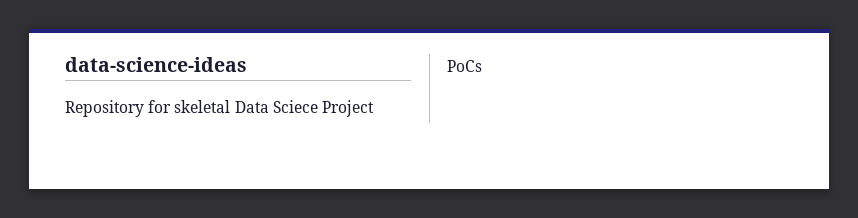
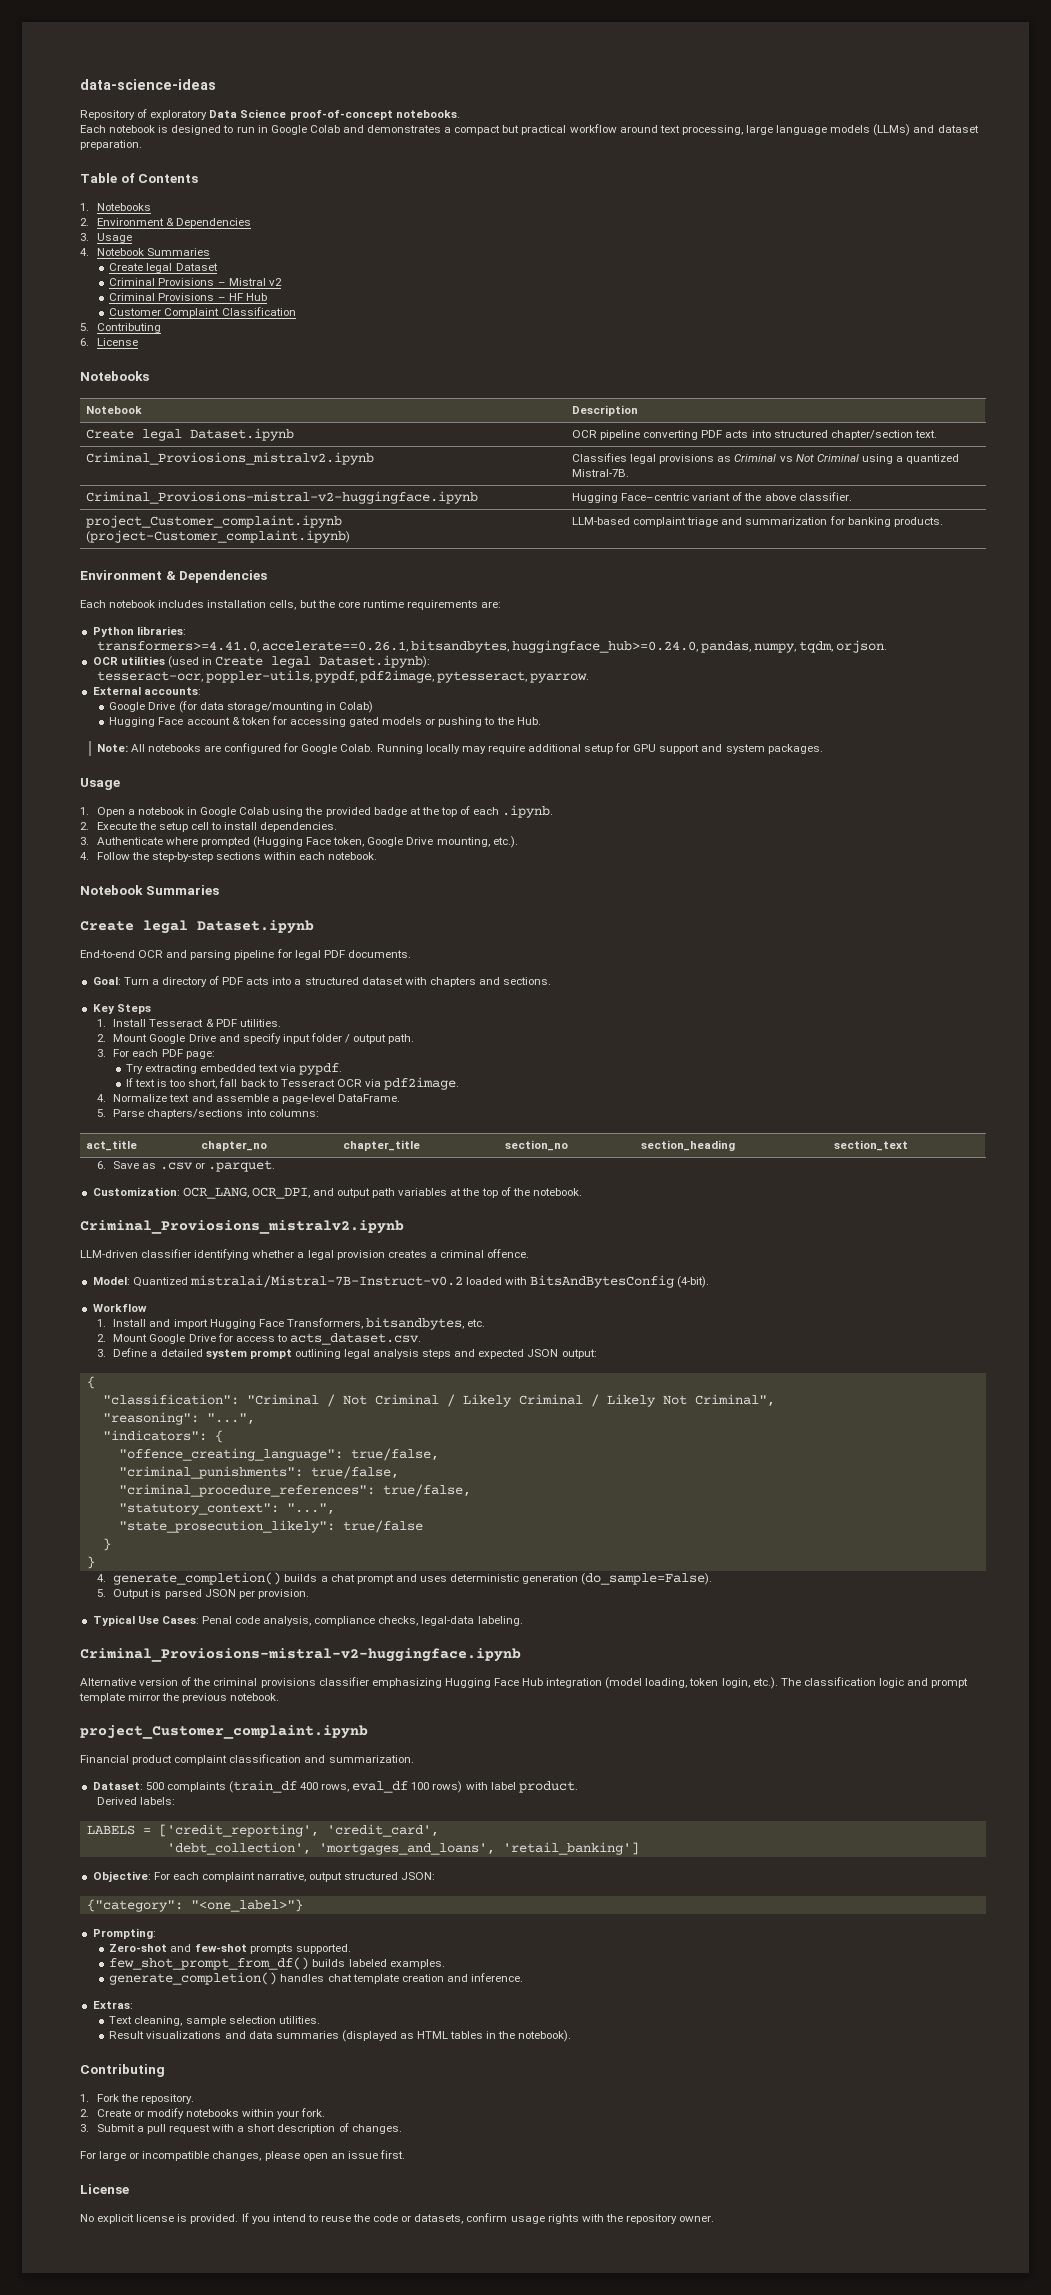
[148,100,374,117] [447,60,482,72] for skeletal Data Sciece Project PoCs -> [137,109,460,120] [80,124,979,136] [80,140,142,150] [80,173,199,183] [80,203,151,211] [80,218,251,228] [80,233,132,243] [80,248,210,256] [109,263,218,273] [109,278,282,286] [109,293,267,301] [109,307,296,318] [80,323,161,333] [80,338,138,346] [80,371,149,381] [86,406,143,414] [572,405,639,416] [86,428,295,441] [572,430,937,440] [86,452,375,465] [572,453,960,464] [572,469,630,477] [86,491,479,504] [572,492,852,503] [86,515,343,528] [86,530,351,543] [572,516,943,527] [80,570,268,583] [80,600,502,610] [92,626,186,637] [96,640,888,653] [92,655,431,668] [96,670,590,683] [92,687,201,695] [109,701,373,713] [109,716,541,727] [96,743,823,754] [80,778,120,790] [80,805,554,818] [80,822,338,832] [80,836,518,848] [80,852,378,862] [80,885,219,895] [80,920,314,934] [80,949,411,960] [92,976,552,987] [92,1004,151,1014] [96,1019,281,1027] [96,1033,415,1044] [96,1049,215,1059] [125,1063,343,1075] [125,1077,460,1090] [96,1094,400,1104] [96,1109,319,1119] [86,1140,138,1151] [201,1141,268,1151] [343,1140,421,1151] [505,1140,569,1151] [641,1140,736,1151] [834,1140,909,1151] [96,1160,275,1172] [92,1187,582,1199] [80,1220,404,1234] [80,1249,530,1260] [92,1275,710,1288] [92,1304,147,1312] [96,1317,486,1330] [96,1333,421,1345] [96,1348,597,1359] [86,1376,95,1389] [102,1394,775,1407] [102,1412,255,1425] [102,1430,223,1443] [118,1448,439,1461] [118,1466,399,1479] [118,1484,471,1497] [118,1503,335,1515] [118,1520,423,1533] [102,1538,111,1551] [86,1556,95,1569] [96,1572,713,1585] [96,1589,309,1599] [92,1615,523,1626] [80,1648,521,1662] [80,1677,969,1689] [79,1693,280,1703] [80,1725,368,1739] [80,1754,414,1765] [92,1780,578,1793] [96,1797,175,1805] [86,1824,439,1837] [166,1842,639,1855] [92,1871,436,1882] [86,1899,303,1912] [92,1928,156,1939] [109,1944,351,1954] [109,1957,445,1970] [109,1972,523,1985] [92,2001,133,2009] [109,2016,320,2026] [109,2030,572,2042] [80,2064,165,2077] [80,2094,194,2104] [80,2108,326,2119] [80,2123,402,2134] [80,2150,405,2161] [80,2184,129,2194] [80,2213,715,2224] of exploratory Data Science proof-of-concept notebooks. // Each notebook is designed to run in Google Colab and demonstrates a compact but practical workflow around text processing, large language models (LLMs) and dataset preparation. // Table of Contents // 1. Notebooks // 2. Environment & Dependencies // 3. Usage // 4. Notebook Summaries // Create legal Dataset // Criminal Provisions – Mistral v2 // Criminal Provisions – HF Hub // Customer Complaint Classification // 5. Contributing // 6. License // Notebooks // Notebook | Description // Create legal Dataset.ipynb | OCR pipeline converting PDF acts into structured chapter/section text. // Criminal_Proviosions_mistralv2.ipynb | Classifies legal provisions as Criminal vs Not Criminal using a quantized Mistral‑7B. // Criminal_Proviosions-mistral-v2-huggingface.ipynb | Hugging Face–centric variant of the above classifier. // project_Customer_complaint.ipynb (project-Customer_complaint.ipynb) | LLM‑based complaint triage and summarization for banking products. // Environment & Dependencies // Each notebook includes installation cells, but the core runtime requirements are: // Python libraries: // transformers>=4.41.0, accelerate==0.26.1, bitsandbytes, huggingface_hub>=0.24.0, pandas, numpy, tqdm, orjson. // OCR utilities (used in Create legal Dataset.ipynb): // tesseract-ocr, poppler-utils, pypdf, pdf2image, pytesseract, pyarrow. // External accounts: // Google Drive (for data storage/mounting in Colab) // Hugging Face account & token for accessing gated models or pushing to the Hub. // Note: All notebooks are configured for Google Colab. Running locally may require additional setup for GPU support and system packages. // Usage // 1. Open a notebook in Google Colab using the provided badge at the top of each .ipynb. // 2. Execute the setup cell to install dependencies. // 3. Authenticate where prompted (Hugging Face token, Google Drive mounting, etc.). // 4. Follow the step‑by‑step sections within each notebook. // Notebook Summaries // Create legal Dataset.ipynb // End‑to‑end OCR and parsing pipeline for legal PDF documents. // Goal: Turn a directory of PDF acts into a structured dataset with chapters and sections. // Key Steps // 1. Install Tesseract & PDF utilities. // 2. Mount Google Drive and specify input folder / output path. // 3. For each PDF page: // Try extracting embedded text via pypdf. // If text is too short, fall back to Tesseract OCR via pdf2image. // 4. Normalize text and assemble a page-level DataFrame. // 5. Parse chapters/sections into columns: // act_title | chapter_no | chapter_title | section_no | section_heading | section_text // 6. Save as .csv or .parquet. // Customization: OCR_LANG, OCR_DPI, and output path variables at the top of the notebook. // Criminal_Proviosions_mistralv2.ipynb // LLM-driven classifier identifying whether a legal provision creates a criminal offence. // Model: Quantized mistralai/Mistral-7B-Instruct-v0.2 loaded with BitsAndBytesConfig (4‑bit). // Workflow // 1. Install and import Hugging Face Transformers, bitsandbytes, etc. // 2. Mount Google Drive for access to acts_dataset.csv. // 3. Define a detailed system prompt outlining legal analysis steps and expected JSON output: // { // "classification": "Criminal / Not Criminal / Likely Criminal / Likely Not Criminal", // "reasoning": "...", // "indicators": { // "offence_creating_language": true/false, // "criminal_punishments": true/false, // "criminal_procedure_references": true/false, // "statutory_context": "...", // "state_prosecution_likely": true/false // } // } // 4. generate_completion() builds a chat prompt and uses deterministic generation (do_sample=False). // 5. Output is parsed JSON per provision. // Typical Use Cases: Penal code analysis, compliance checks, legal-data labeling. // Criminal_Proviosions-mistral-v2-huggingface.ipynb // Alternative version of the criminal provisions classifier emphasizing Hugging Face Hub integration (model loading, token login, etc.). The classification logic and prompt template mirror the previous notebook. // project_Customer_complaint.ipynb // Financial product complaint classification and summarization. // Dataset: 500 complaints (train_df 400 rows, eval_df 100 rows) with label product. // Derived labels: // LABELS = ['credit_reporting', 'credit_card', // 'debt_collection', 'mortgages_and_loans', 'retail_banking'] // Objective: For each complaint narrative, output structured JSON: // {"category": "<one_label>"} // Prompting: // Zero-shot and few-shot prompts supported. // few_shot_prompt_from_df() builds labeled examples. // generate_completion() handles chat template creation and inference. // Extras: // Text cleaning, sample selection utilities. // Result visualizations and data summaries (displayed as HTML tables in the notebook). // Contributing // 1. Fork the repository. // 2. Create or modify notebooks within your fork. // 3. Submit a pull request with a short description of changes. // For large or incompatible changes, please open an issue first. // License // No explicit license is provided. If you intend to reuse the code or datasets, confirm usage rights with the repository owner.

